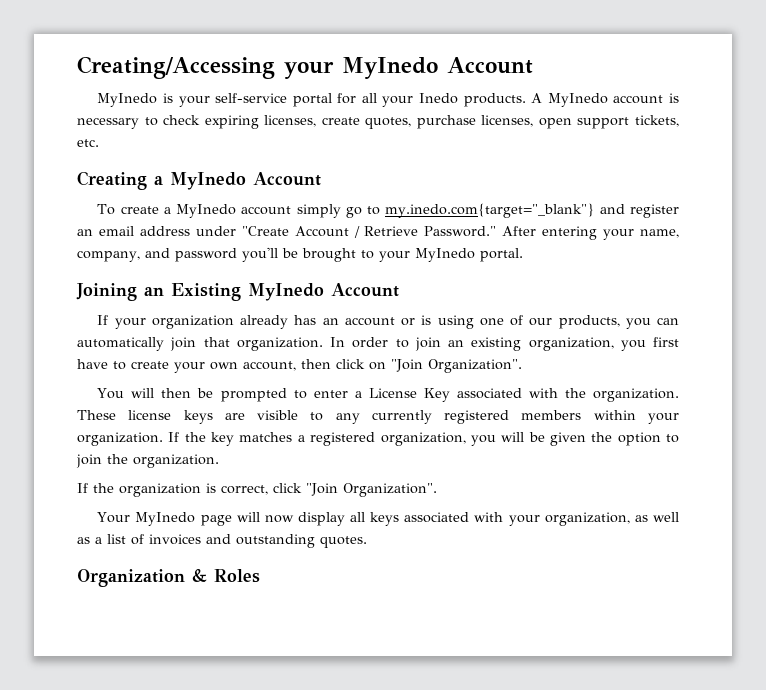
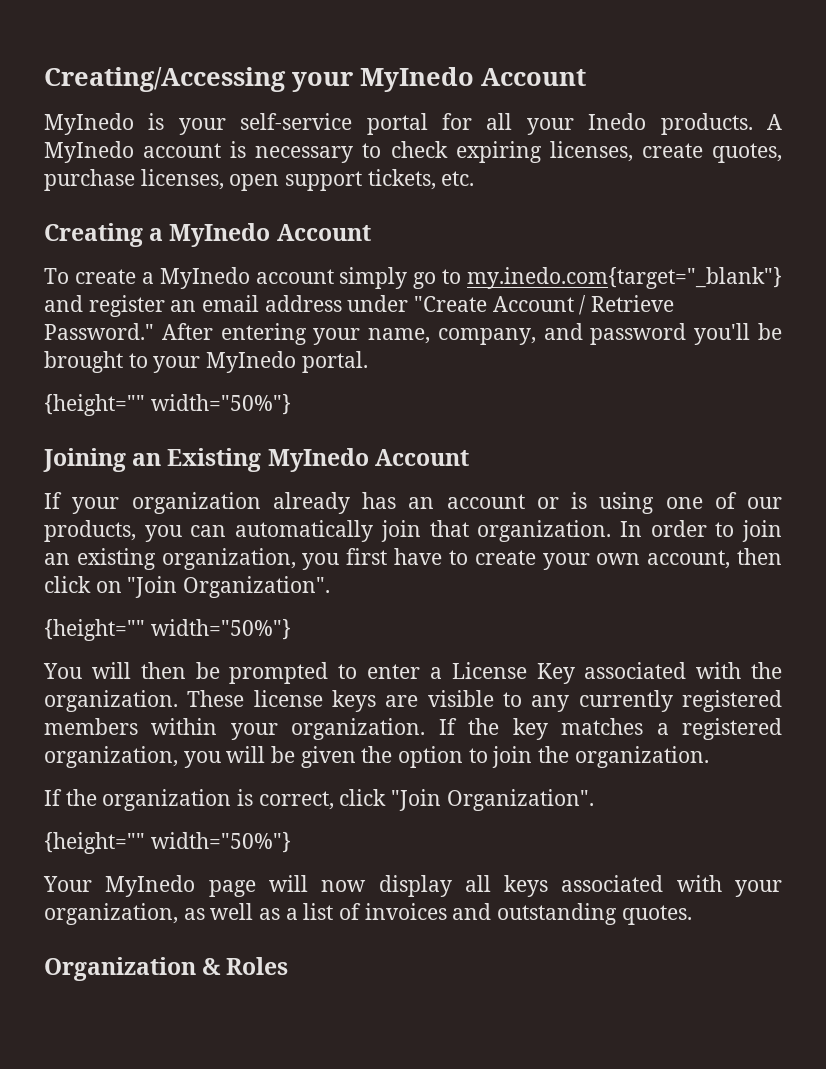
(523, 255) none -> [44,394,291,416] // {height="" width="50%"}
(522, 366) none -> [44,619,291,641] // {height="" width="50%"}
(437, 490) none -> [44,832,291,854] // {height="" width="50%"}

